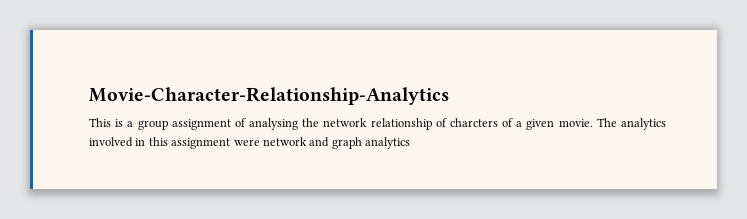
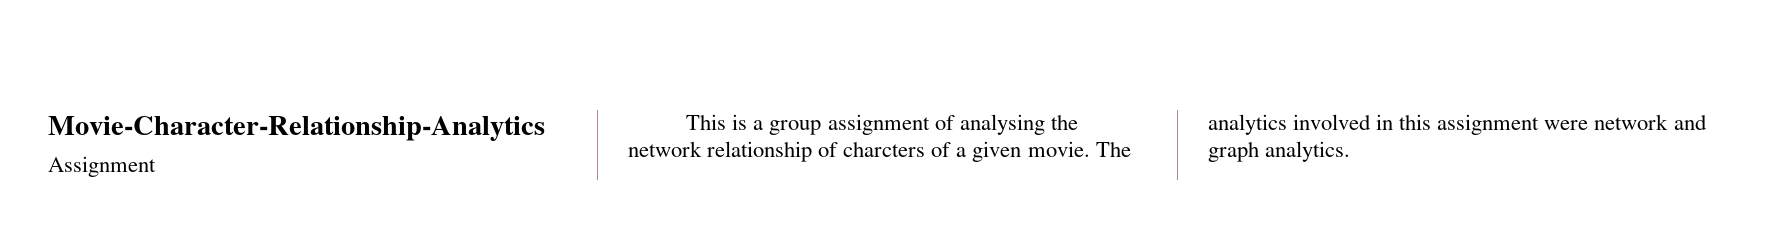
(449, 96) none -> [48,156,156,177] // Assignment
[365,137,410,149] analytics -> [1265,141,1351,162] analytics.

